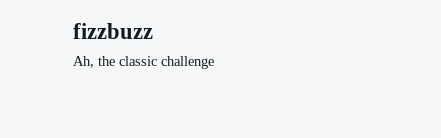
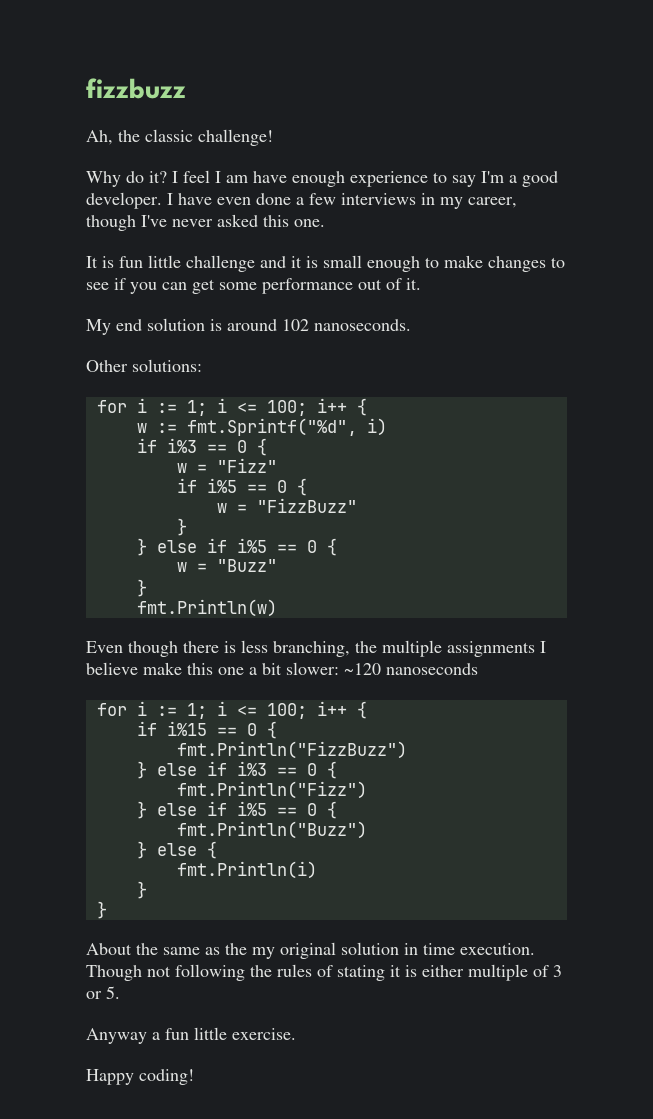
[161,56,214,69] challenge -> [198,129,273,146] [86,170,558,187] [86,192,517,209] [86,214,325,231] [86,255,565,272] [86,278,421,294] [86,318,411,335] [86,359,202,372] [96,398,367,416] [136,418,387,436] [136,438,267,456] [176,458,277,473] [176,478,307,496] [216,498,357,513] [176,518,187,536] [136,538,337,556] [176,559,277,572] [136,579,147,597] [136,599,277,617] [86,640,546,657] [86,662,478,675] [96,701,367,719] [136,721,277,739] [176,741,407,759] [136,761,337,779] [176,781,367,799] [136,801,337,819] [176,821,367,839] [136,841,217,859] [176,861,317,879] [136,881,147,899] [96,901,107,919] [86,942,535,959] [86,964,562,981] [86,986,120,999] [86,1027,296,1044] [86,1069,194,1085] challenge! // Why do it? I feel I am have enough experience to say I'm a good developer. I have even done a few interviews in my career, though I've never asked this one. // It is fun little challenge and it is small enough to make changes to see if you can get some performance out of it. // My end solution is around 102 nanoseconds. // Other solutions: // for i := 1; i <= 100; i++ { // w := fmt.Sprintf("%d", i) // if i%3 == 0 { // w = "Fizz" // if i%5 == 0 { // w = "FizzBuzz" // } // } else if i%5 == 0 { // w = "Buzz" // } // fmt.Println(w) // Even though there is less branching, the multiple assignments I believe make this one a bit slower: ~120 nanoseconds // for i := 1; i <= 100; i++ { // if i%15 == 0 { // fmt.Println("FizzBuzz") // } else if i%3 == 0 { // fmt.Println("Fizz") // } else if i%5 == 0 { // fmt.Println("Buzz") // } else { // fmt.Println(i) // } // } // About the same as the my original solution in time execution. Though not following the rules of stating it is either multiple of 3 or 5. // Anyway a fun little exercise. // Happy coding!

